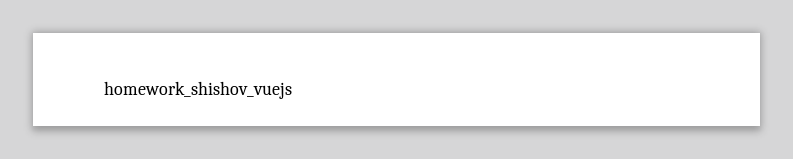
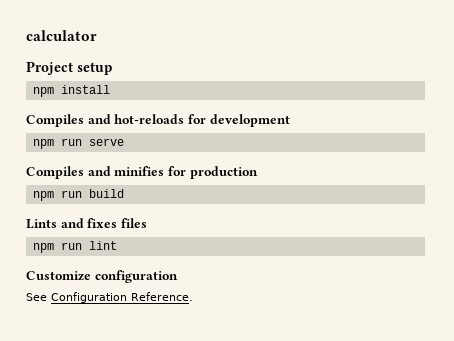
[104,81,292,99] homework_shishov_vuejs -> [26,30,97,41] [26,61,112,75] [32,85,110,97] [26,114,290,127] [32,138,124,149] [26,166,258,179] [32,189,124,201] [26,218,147,229] [32,241,117,253] [26,270,178,283] [26,292,193,303] calculator // Project setup // npm install // Compiles and hot-reloads for development // npm run serve // Compiles and minifies for production // npm run build // Lints and fixes files // npm run lint // Customize configuration // See Configuration Reference.

